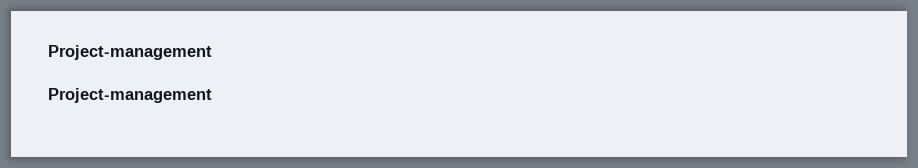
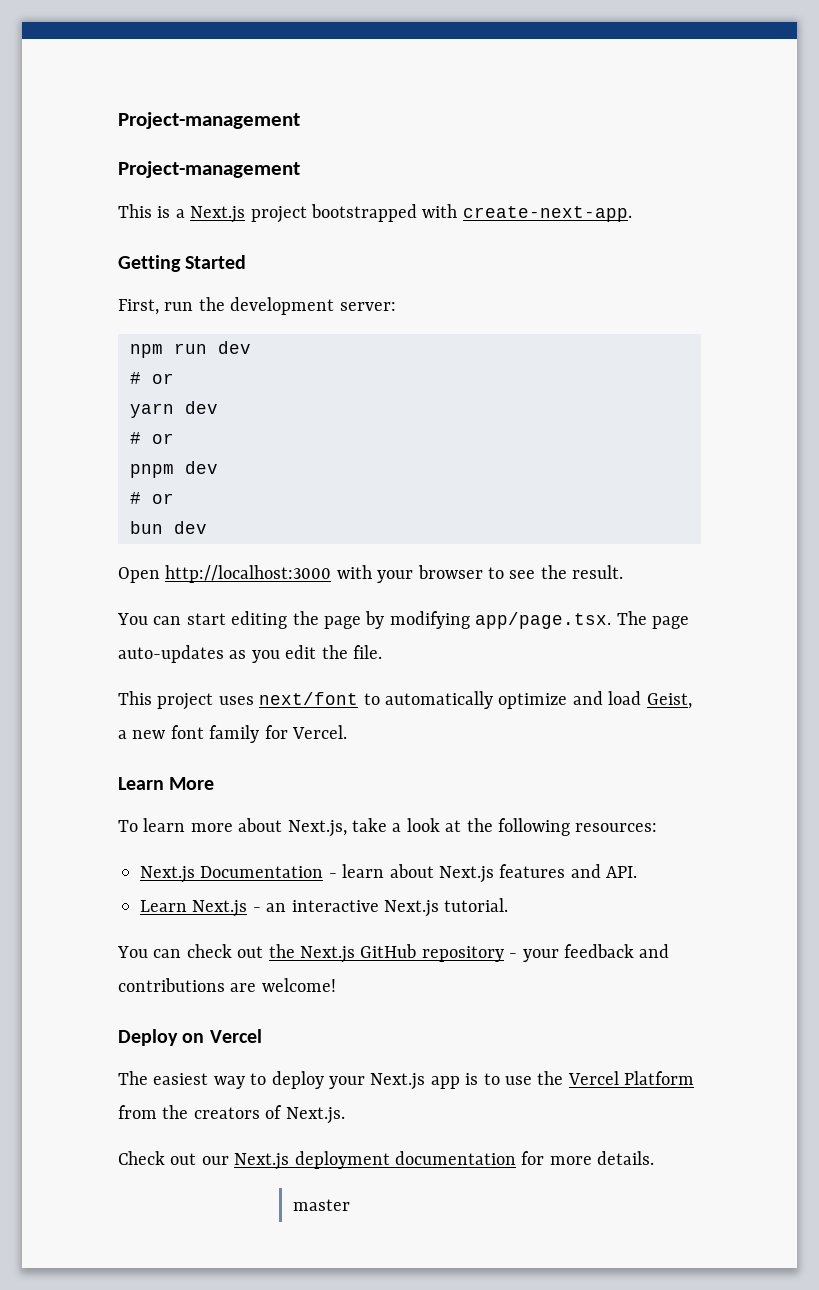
(212, 95) none -> [118,204,632,223] [118,255,247,272] [118,297,396,315] [130,341,251,358] [130,372,174,384] [130,401,218,418] [130,432,174,444] [130,461,218,478] [130,492,174,504] [130,521,207,534] [118,565,624,583] [117,611,689,629] [118,645,382,663] [118,691,692,710] [118,725,347,743] [118,777,215,790] [118,818,658,837] [140,864,638,883] [140,898,509,917] [117,944,670,963] [118,978,336,992] [118,1029,262,1046] [118,1071,695,1090] [118,1105,345,1124] [118,1151,655,1170] [292,1199,350,1211] // This is a Next.js project bootstrapped with create-next-app. // Getting Started // First, run the development server: // npm run dev // # or // yarn dev // # or // pnpm dev // # or // bun dev // Open http://localhost:3000 with your browser to see the result. // You can start editing the page by modifying app/page.tsx. The page auto-updates as you edit the file. // This project uses next/font to automatically optimize and load Geist, a new font family for Vercel. // Learn More // To learn more about Next.js, take a look at the following resources: // Next.js Documentation - learn about Next.js features and API. // Learn Next.js - an interactive Next.js tutorial. // You can check out the Next.js GitHub repository - your feedback and contributions are welcome! // Deploy on Vercel // The easiest way to deploy your Next.js app is to use the Vercel Platform from the creators of Next.js. // Check out our Next.js deployment documentation for more details. // master

